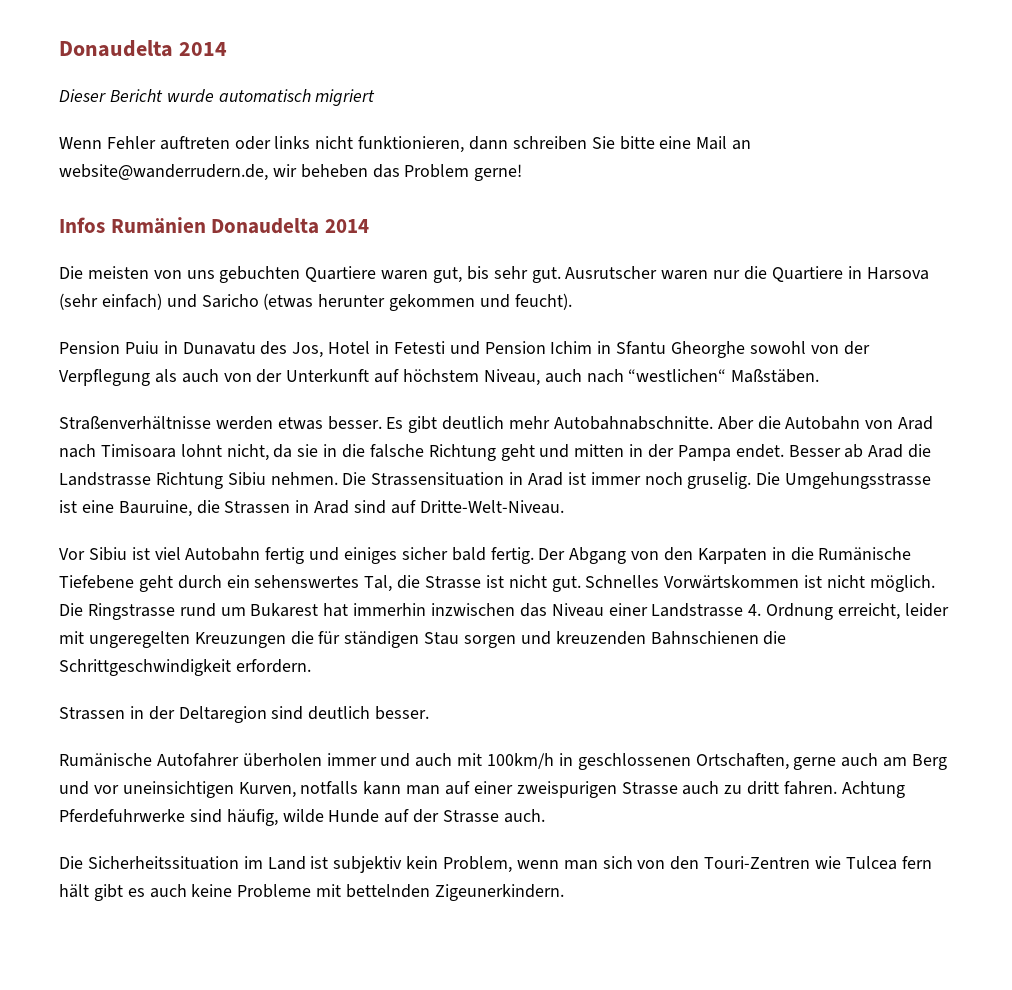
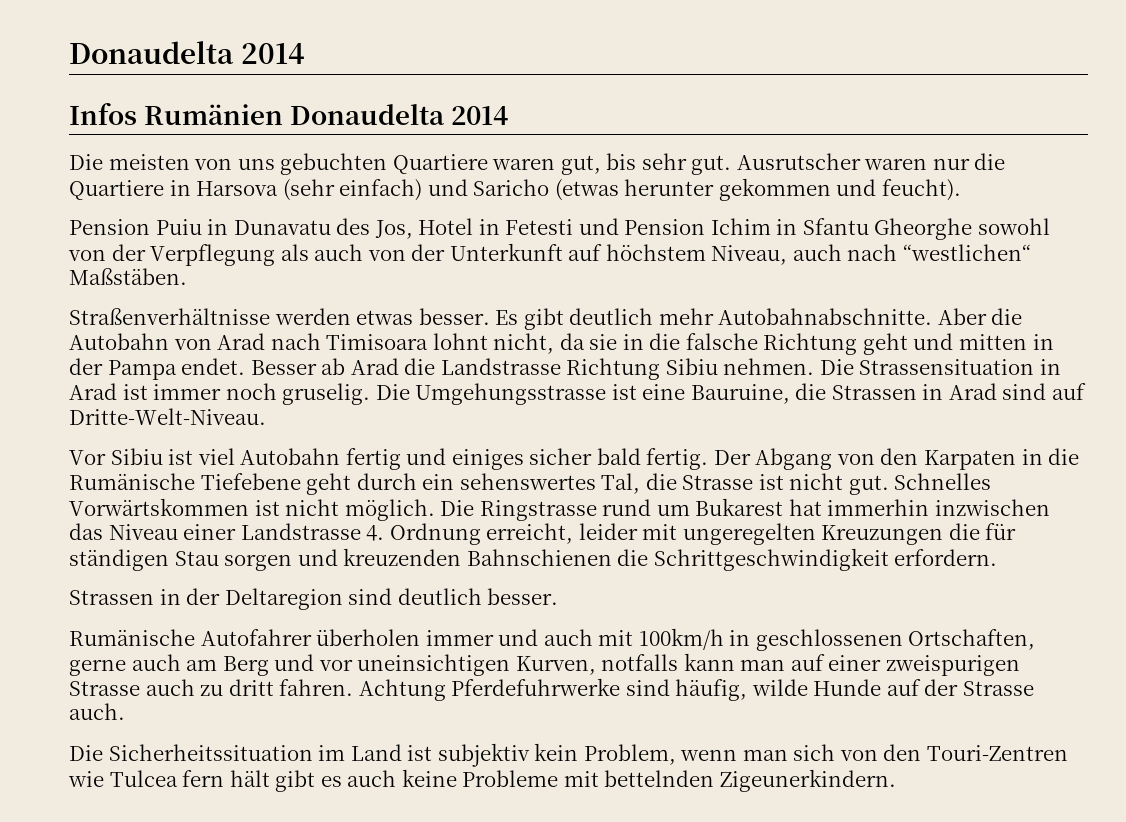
[59,40,227,57] [59,89,376,106] [59,136,752,153] [59,164,523,181] Donaudelta 2014 // Dieser Bericht wurde automatisch migriert // Wenn Fehler auftreten oder links nicht funktionieren, dann schreiben Sie bitte eine Mail an website@wanderrudern.de, wir beheben das Problem gerne! -> [69,41,305,64] Donaudelta 2014

